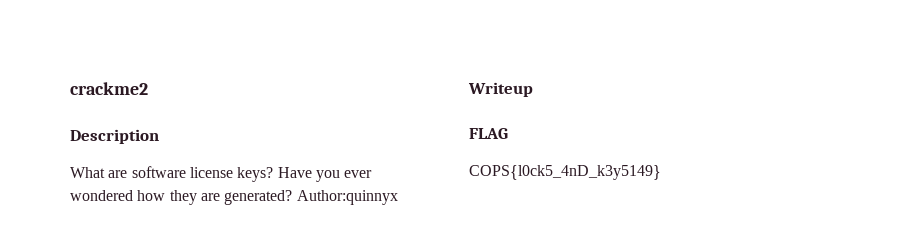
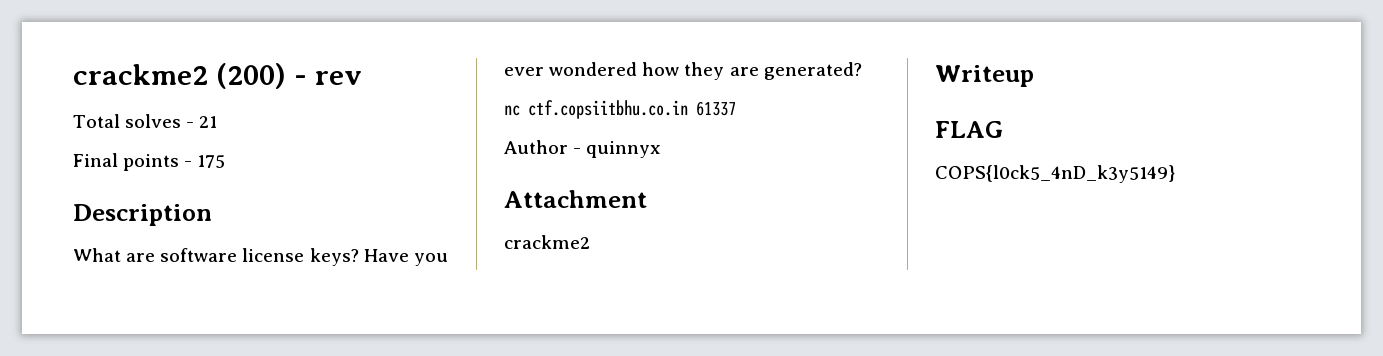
[70,82,148,95] crackme2 -> [73,63,362,89] [73,114,218,128] [73,153,226,171] crackme2 (200) - rev // Total solves - 21 // Final points - 175
[296,190,398,205] Author:quinnyx -> [504,100,736,119] [504,140,662,158] [504,190,647,208] [504,235,590,249] // nc ctf.copsiitbhu.co.in 61337 // Author - quinnyx // Attachment // crackme2

